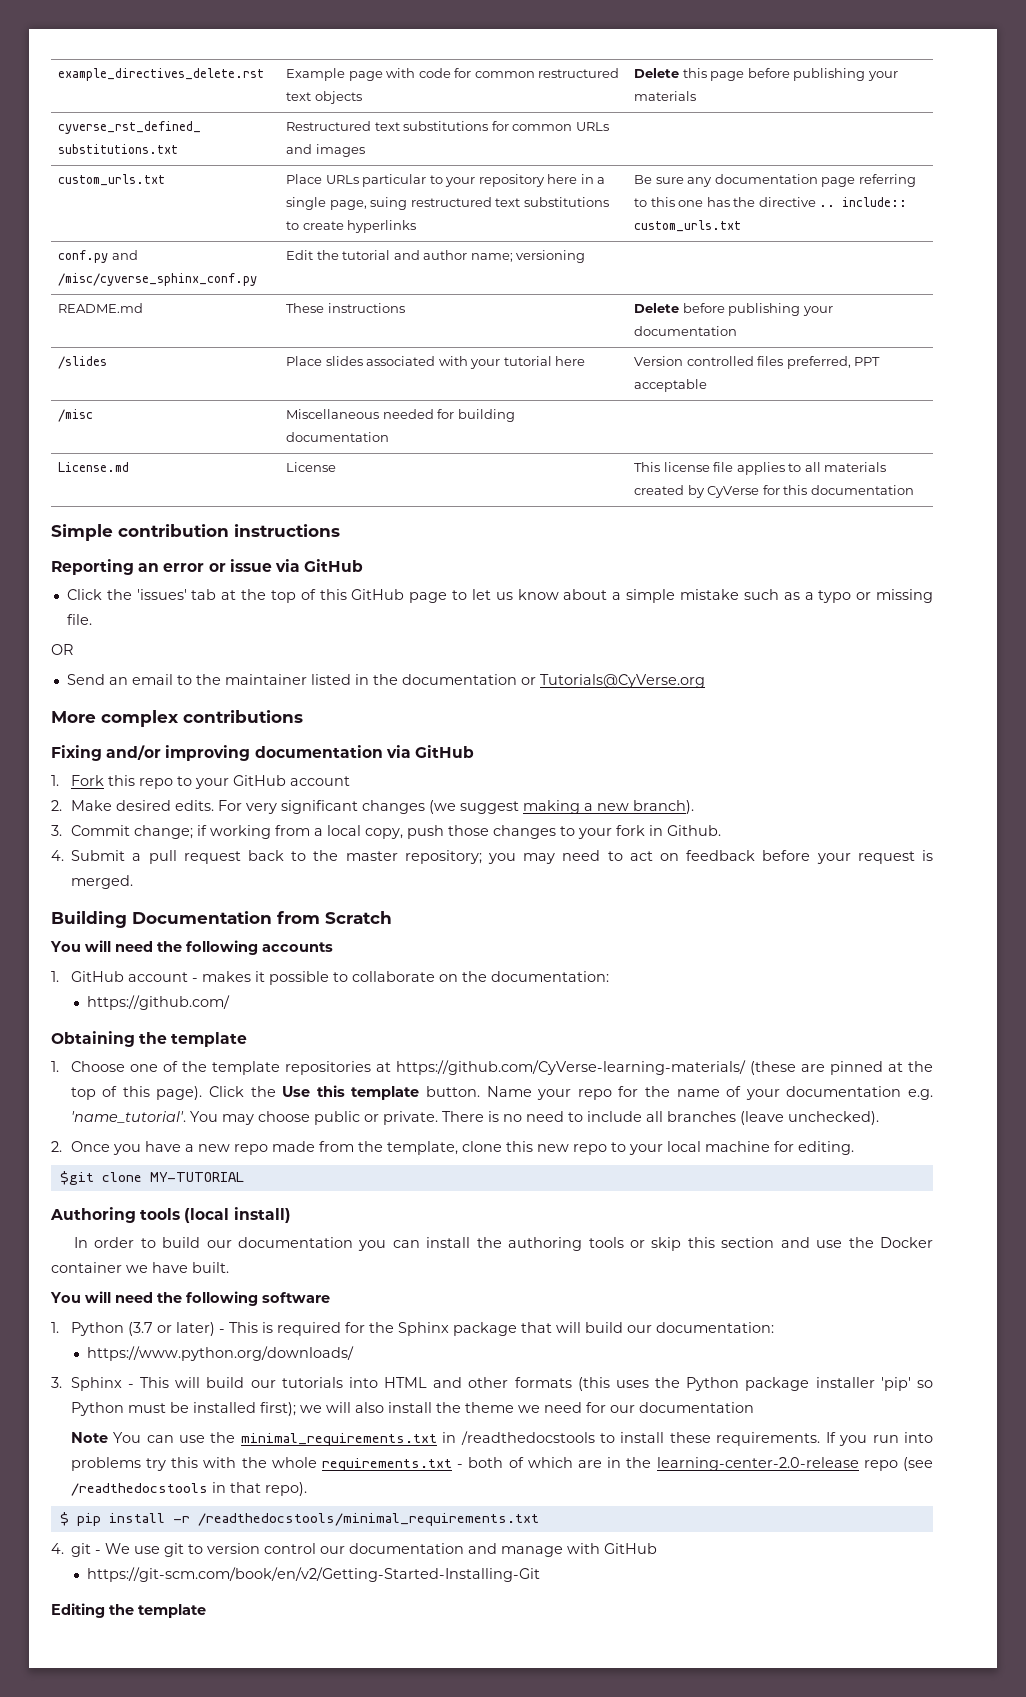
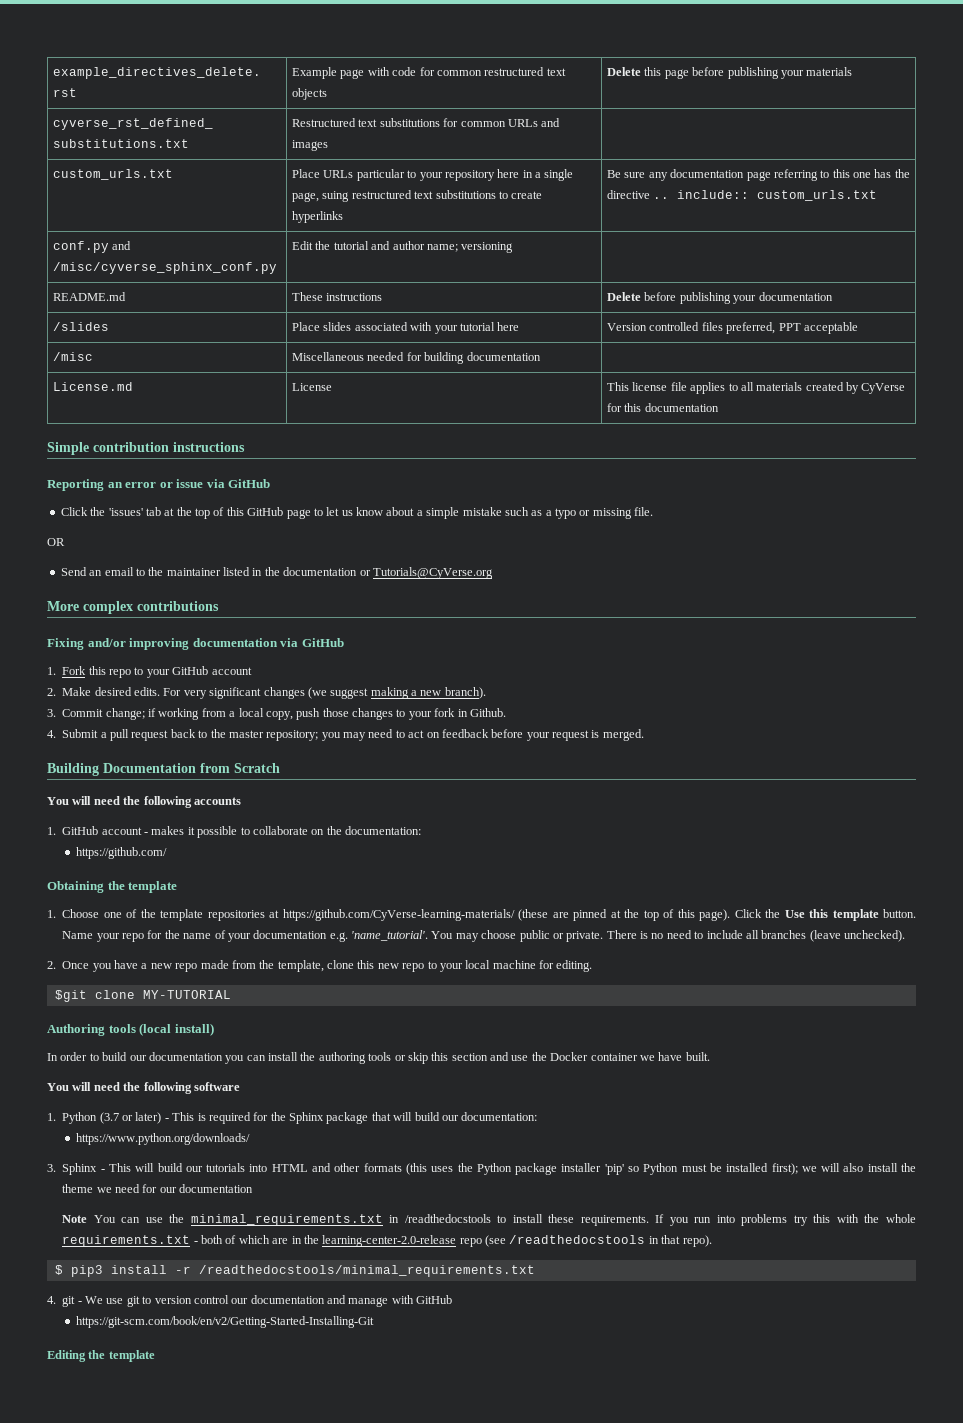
[76,1513,101,1526] pip -> [70,1265,103,1277] pip3

